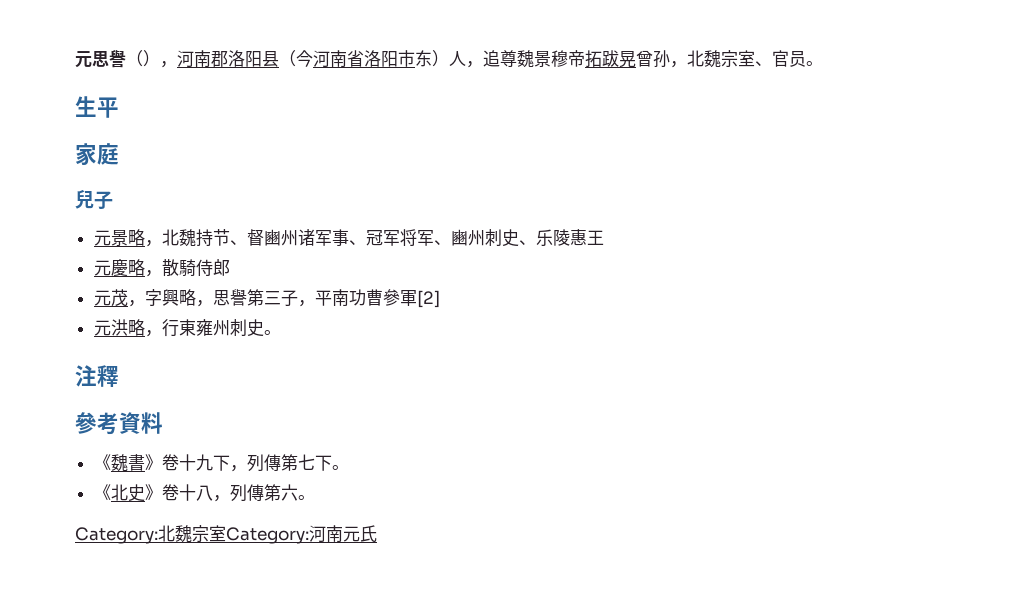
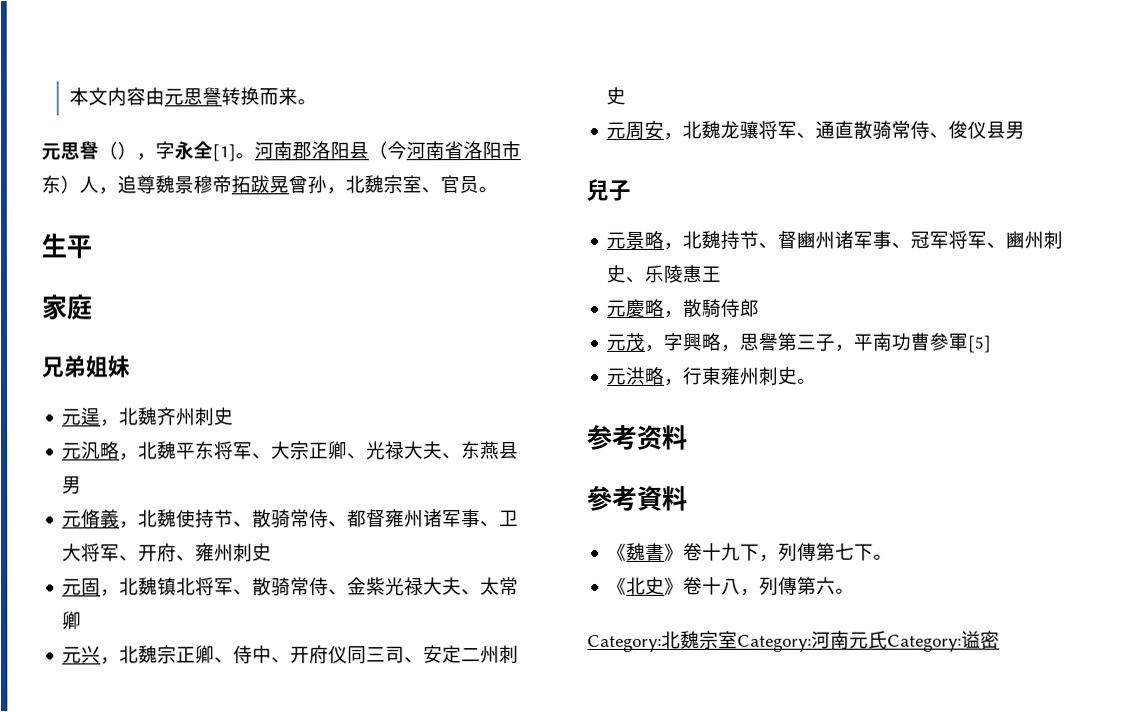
[75,50,177,68] 元思譽（）， -> [68,87,317,107] [41,141,255,162] 本文内容由元思譽转换而来。 // 元思譽（），字永全[1]。
(119, 154) none -> [42,355,131,378] [62,407,235,427] [62,441,520,461] [62,476,83,495] [62,509,520,529] [62,543,273,563] [62,577,520,597] [62,611,83,630] [62,645,520,665] [606,86,627,105] [606,120,1026,140] // 兄弟姐妹 // 元逞，北魏齐州刺史 // 元汎略，北魏平东将军、大宗正卿、光禄大夫、东燕县男 // 元脩義，北魏使持节、散骑常侍、都督雍州诸军事、卫大将军、开府、雍州刺史 // 元固，北魏镇北将军、散骑常侍、金紫光禄大夫、太常卿 // 元兴，北魏宗正卿、侍中、开府仪同三司、安定二州刺史 // 元周安，北魏龙骧将军、通直散骑常侍、俊仪县男
[416,290,440,308] [2] -> [967,335,992,353] [5]
[75,365,119,387] 注釋 -> [587,424,688,450] 参考资料
(377, 533) none -> [887,630,1000,652] Category:谥密

